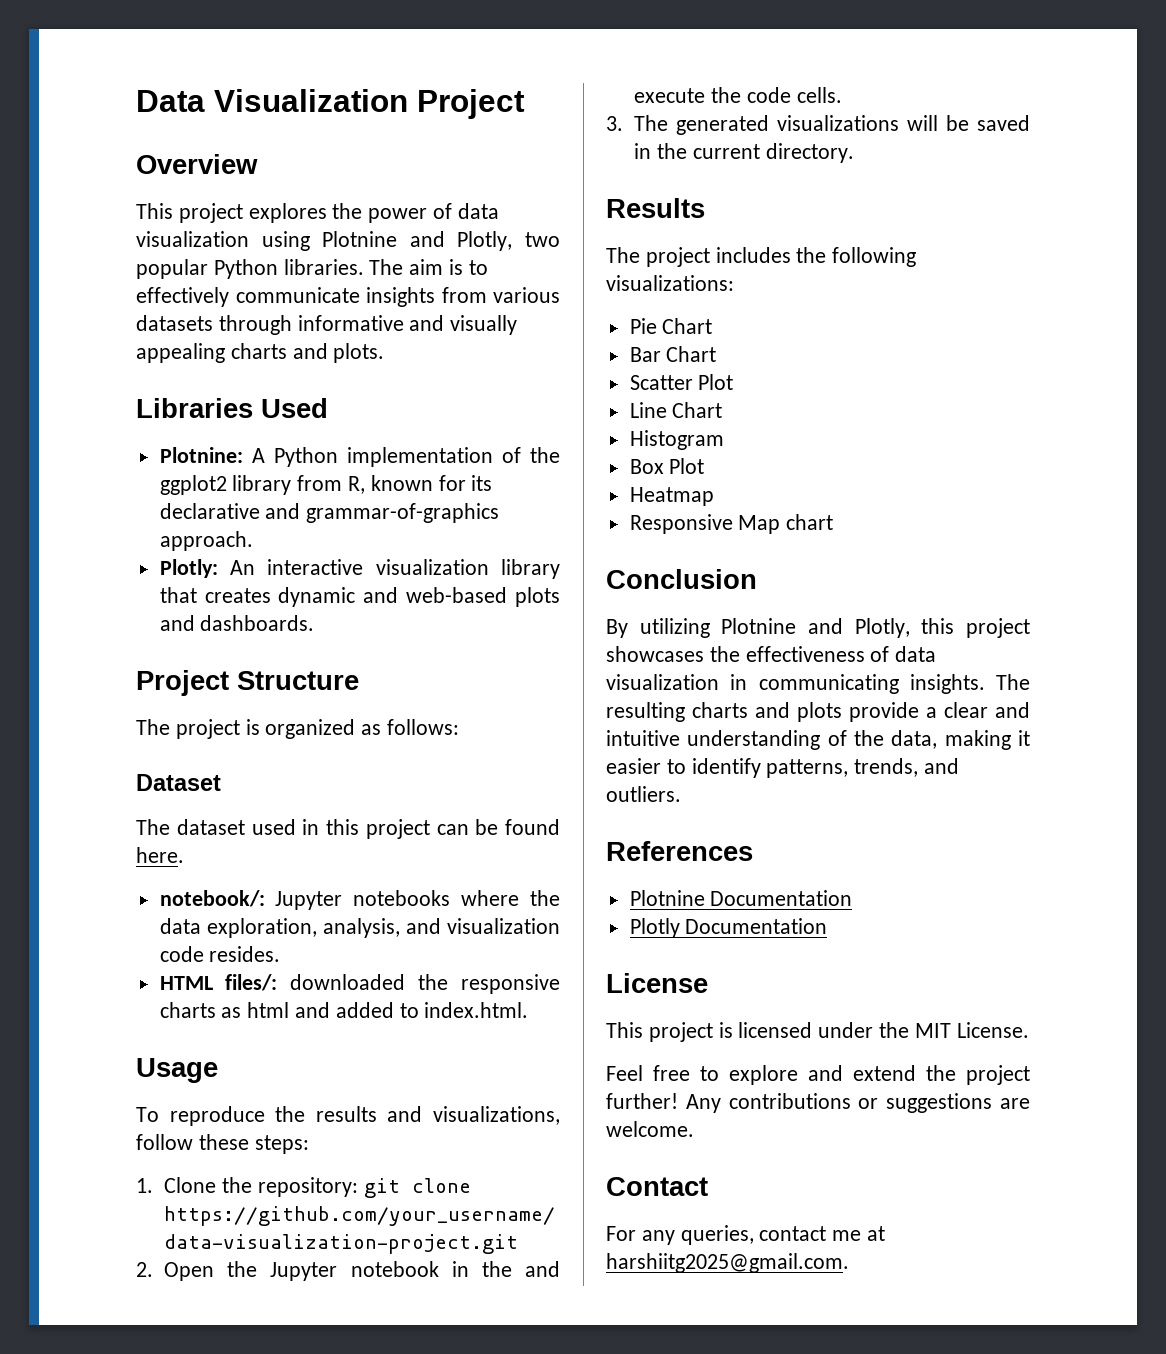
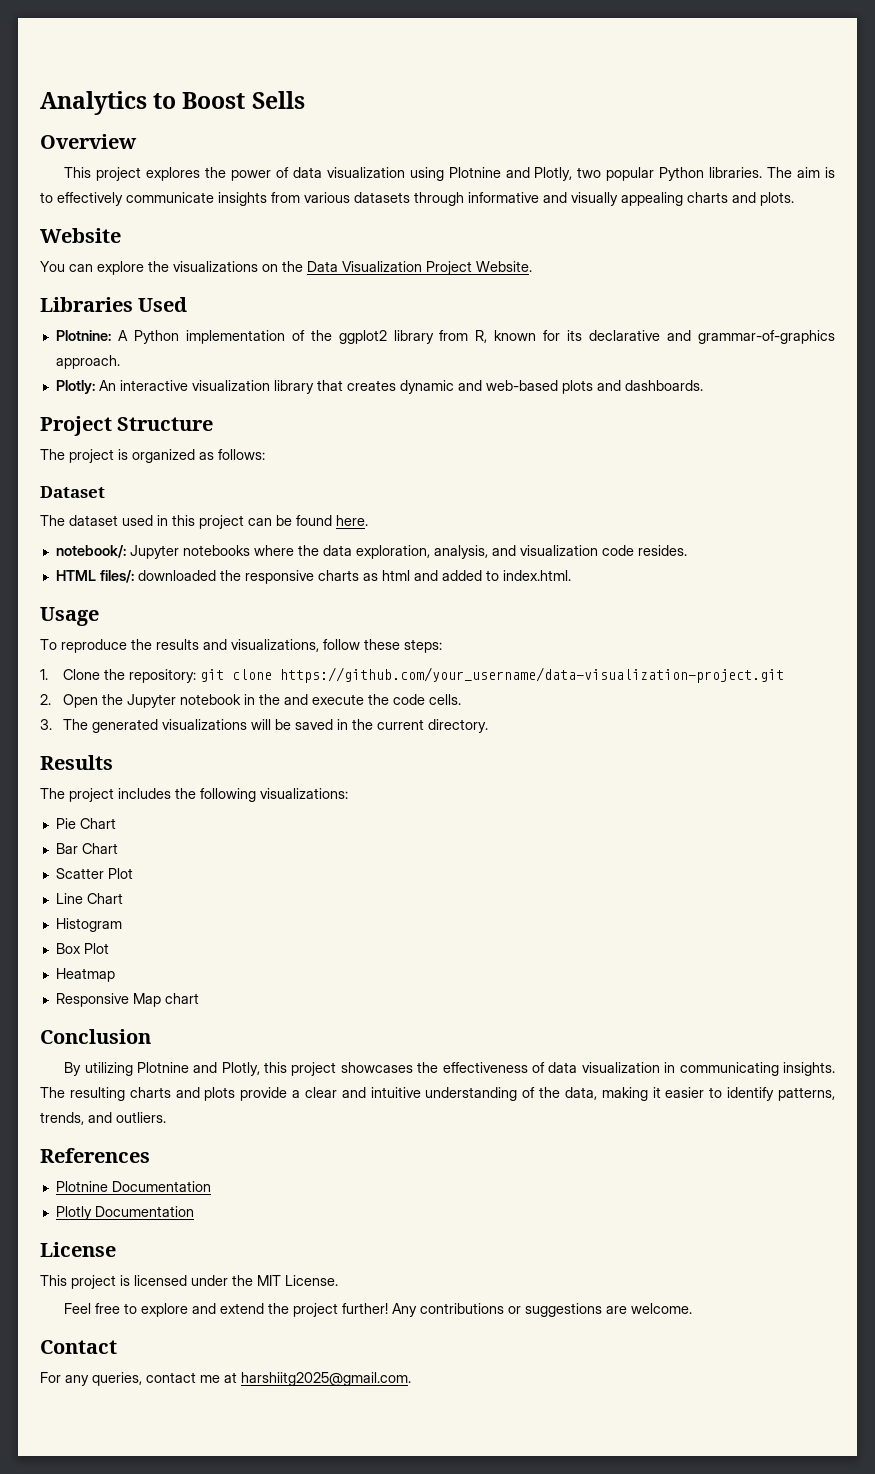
[136,89,525,119] Data Visualization Project -> [40,91,305,115] Analytics to Boost Sells
(385, 353) none -> [40,228,121,243] [40,261,532,275] // Website // You can explore the visualizations on the Data Visualization Project Website.

